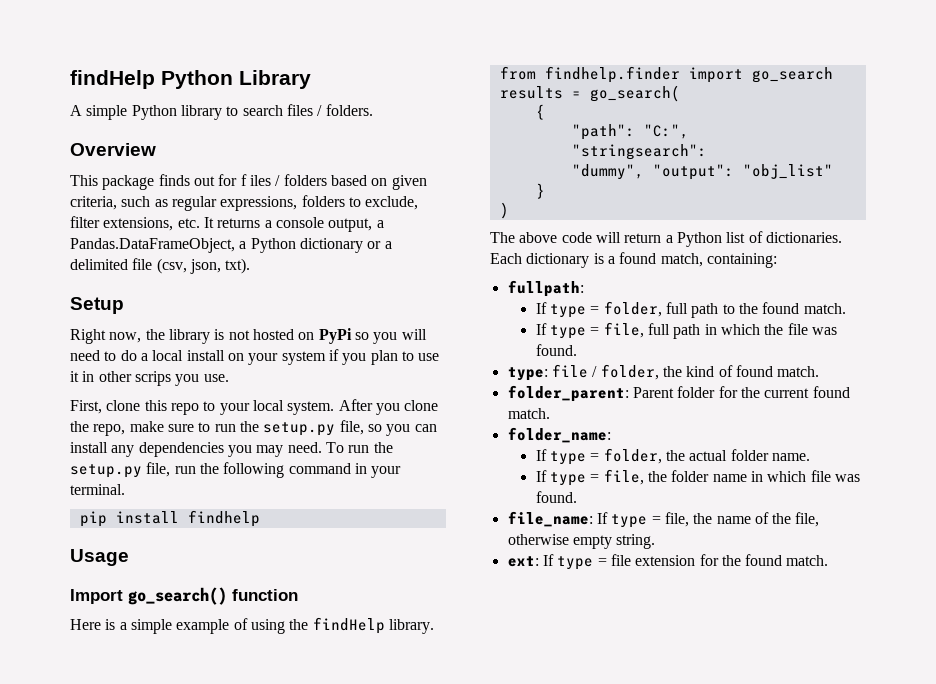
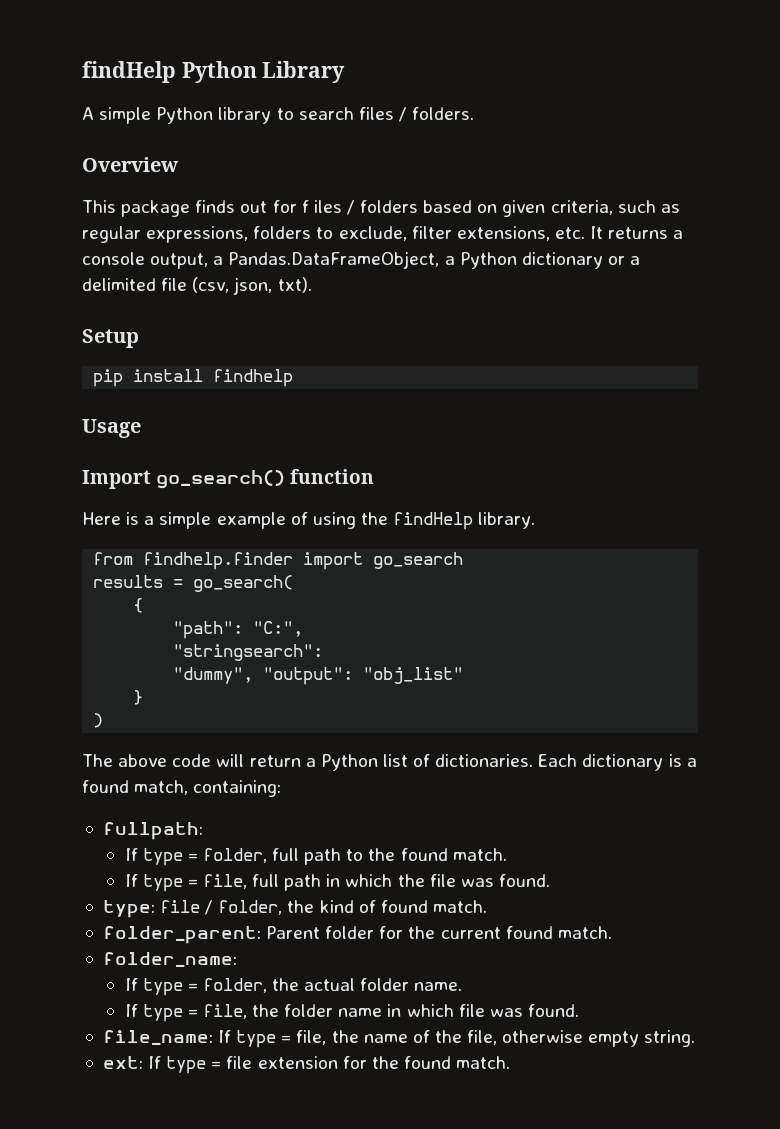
[70,328,427,344] [70,349,440,365] [70,371,229,386] [70,399,439,415] [70,420,437,436] [70,442,393,457] [70,462,402,478] [70,484,125,495] // Right now, the library is not hosted on PyPi so you will need to do a local install on your system if you plan to use it in other scrips you use. // First, clone this repo to your local system. After you clone the repo, make sure to run the setup.py file, so you can install any dependencies you may need. To run the setup.py file, run the following command in your terminal. -> (139, 338) none

